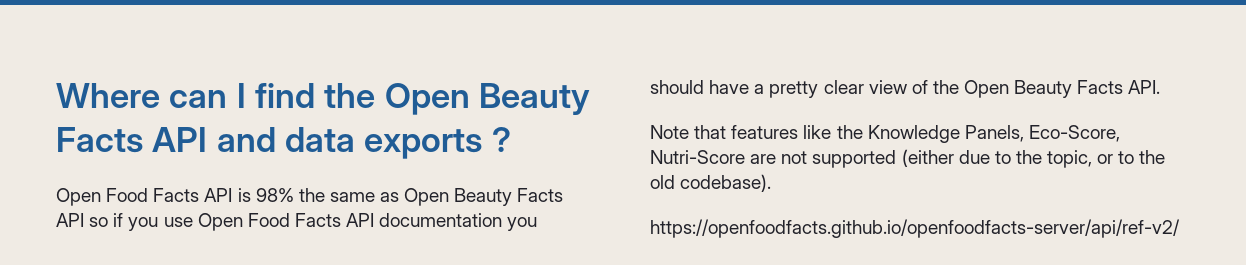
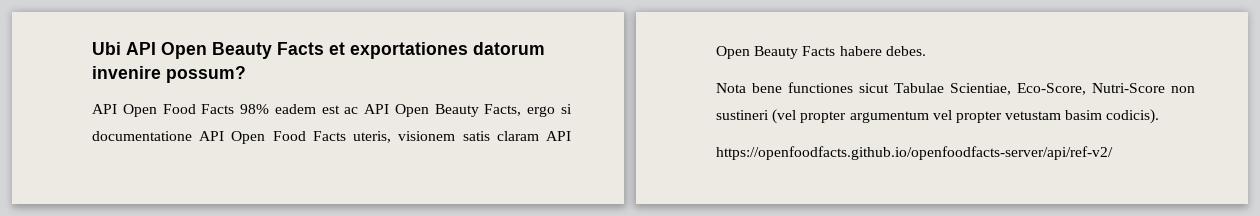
[56,83,590,115] [56,127,511,159] [56,188,564,206] [56,213,538,231] [650,80,1161,98] [650,125,1120,143] [650,149,1166,168] [650,174,772,192] Where can I find the Open Beauty Facts API and data exports ? // Open Food Facts API is 98% the same as Open Beauty Facts API so if you use Open Food Facts API documentation you should have a pretty clear view of the Open Beauty Facts API. // Note that features like the Knowledge Panels, Eco-Score, Nutri-Score are not supported (either due to the topic, or to the old codebase). -> [92,42,545,59] [92,66,246,83] [92,104,572,117] [92,131,571,144] [716,46,926,59] [716,82,1195,95] [716,109,1160,124] Ubi API Open Beauty Facts et exportationes datorum invenire possum? // API Open Food Facts 98% eadem est ac API Open Beauty Facts, ergo si documentatione API Open Food Facts uteris, visionem satis claram API Open Beauty Facts habere debes. // Nota bene functiones sicut Tabulae Scientiae, Eco-Score, Nutri-Score non sustineri (vel propter argumentum vel propter vetustam basim codicis).

